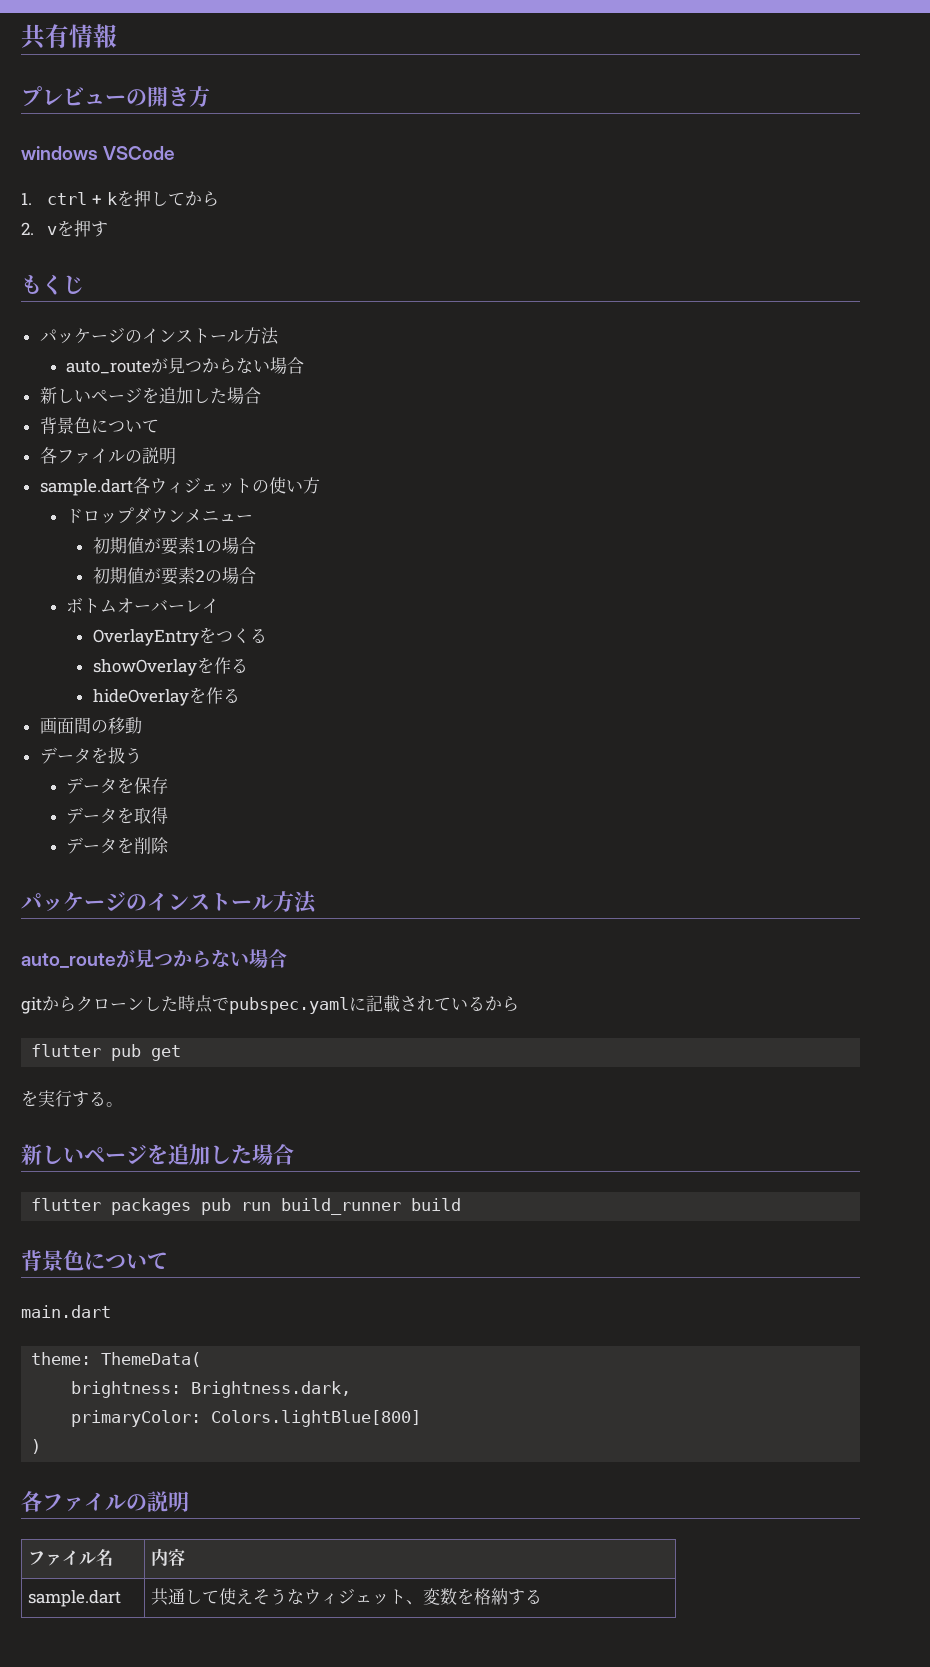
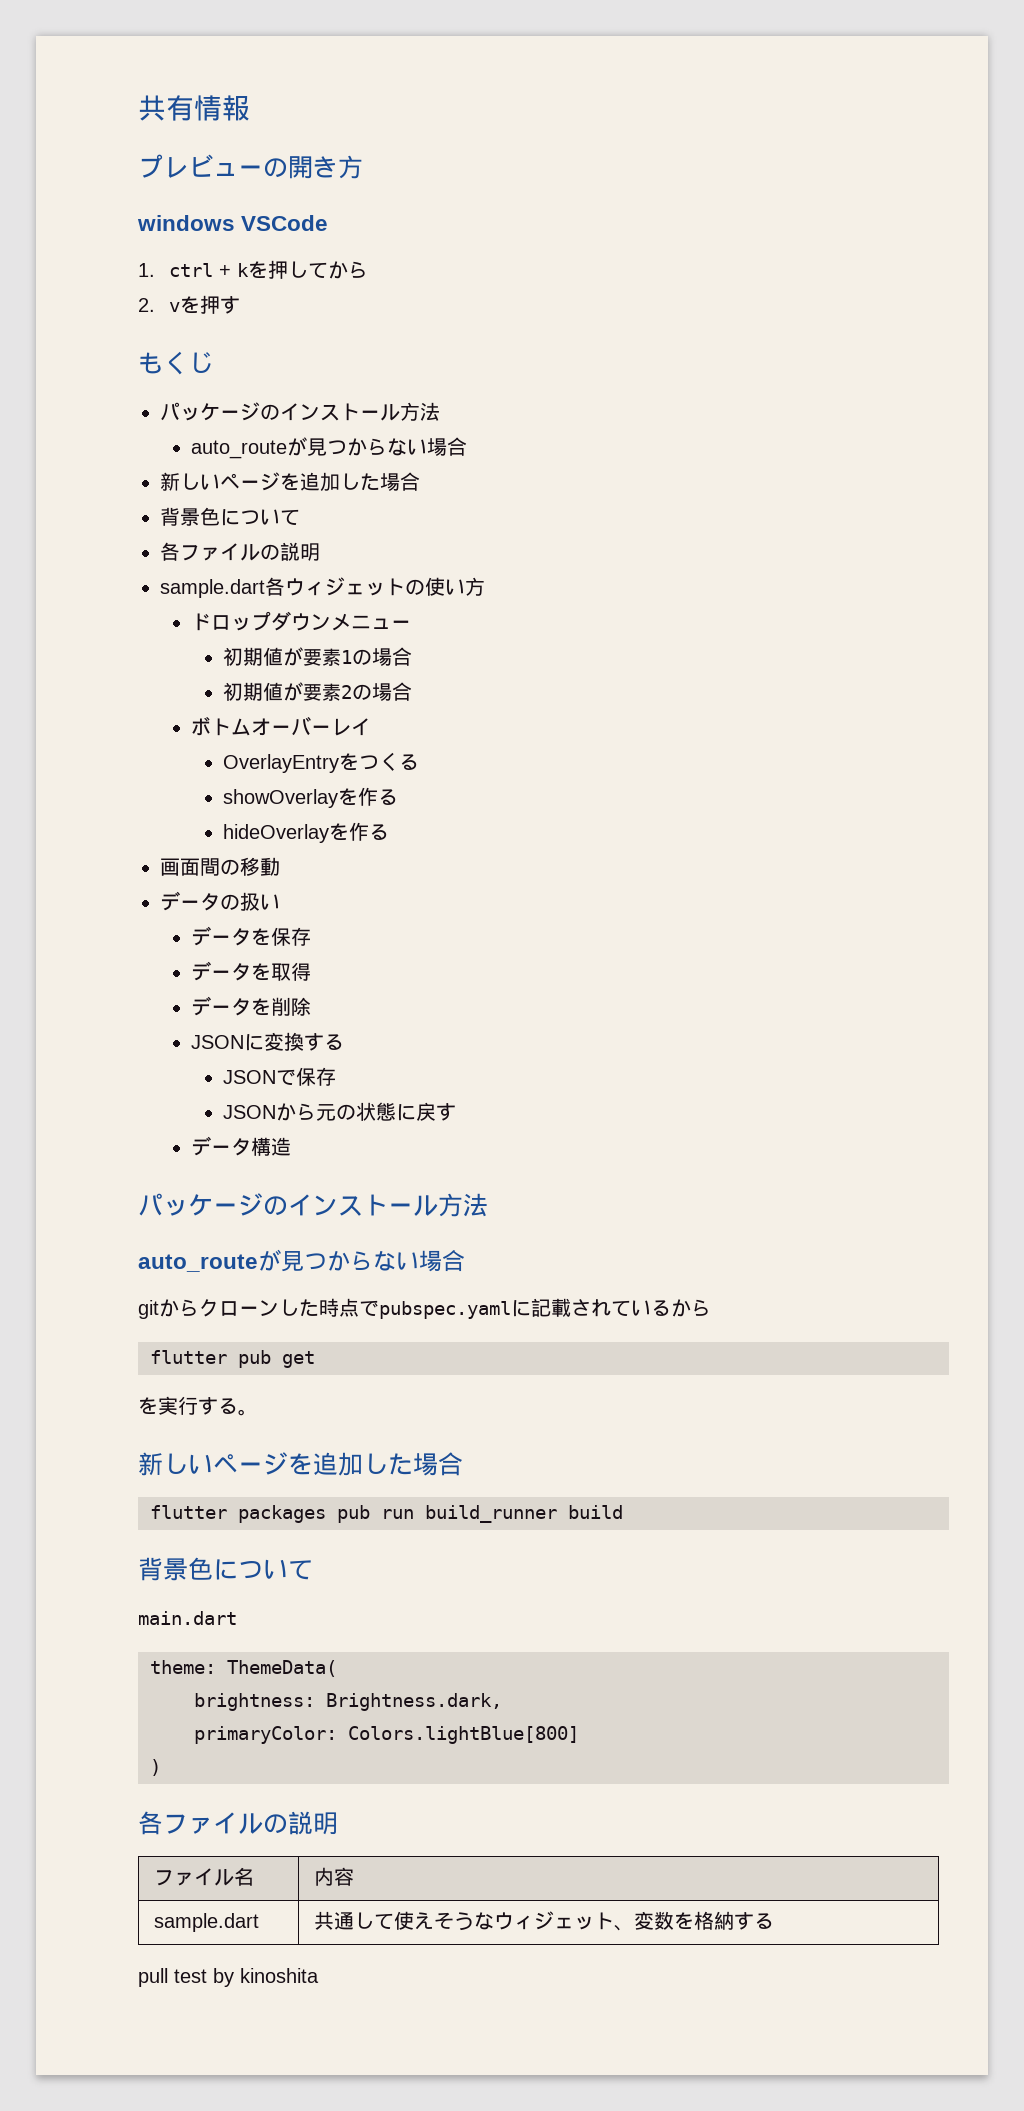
[90,747,142,764] を扱う -> [220,892,280,911] の扱い
(170, 845) none -> [191,1032,345,1051] [222,1067,336,1086] [222,1102,456,1121] [191,1136,292,1156] // JSONに変換する // JSONで保存 // JSONから元の状態に戻す // データ構造
(542, 1596) none -> [138,1968,319,1987] // pull test by kinoshita

